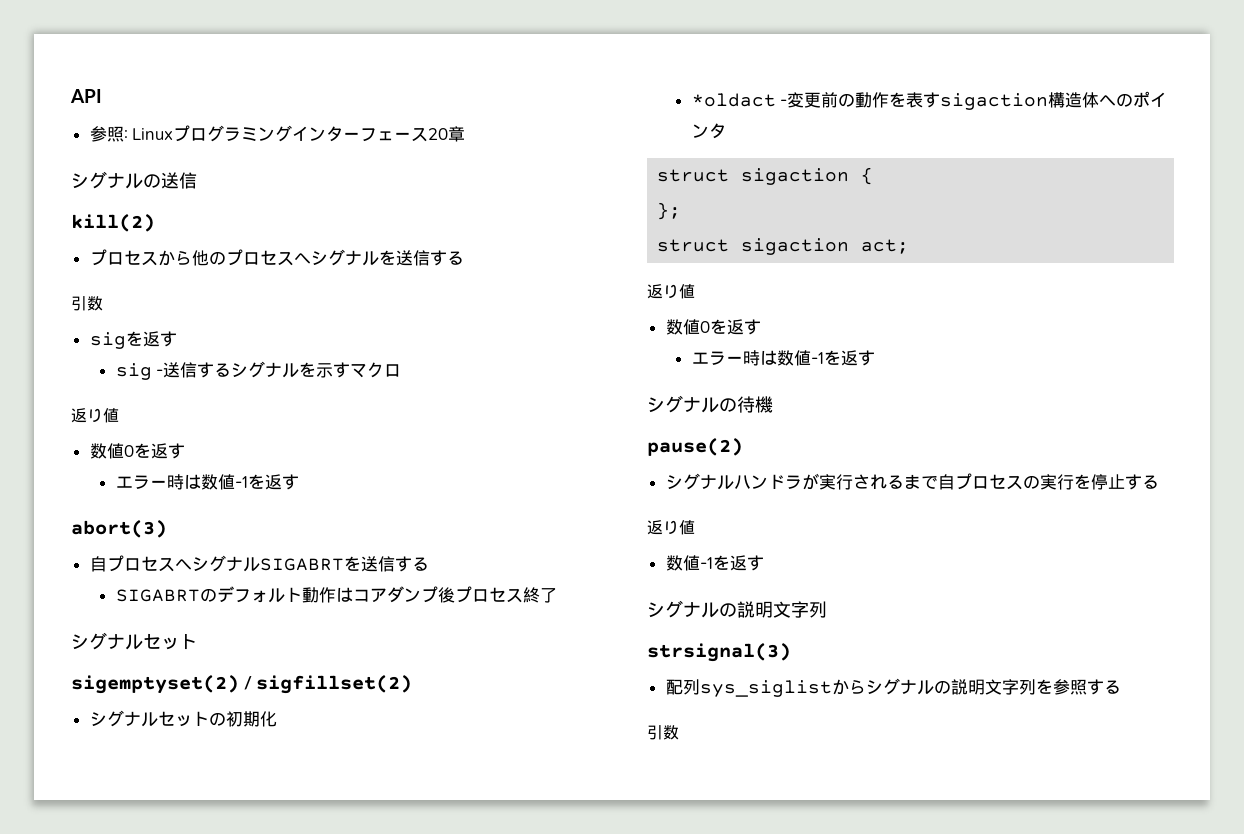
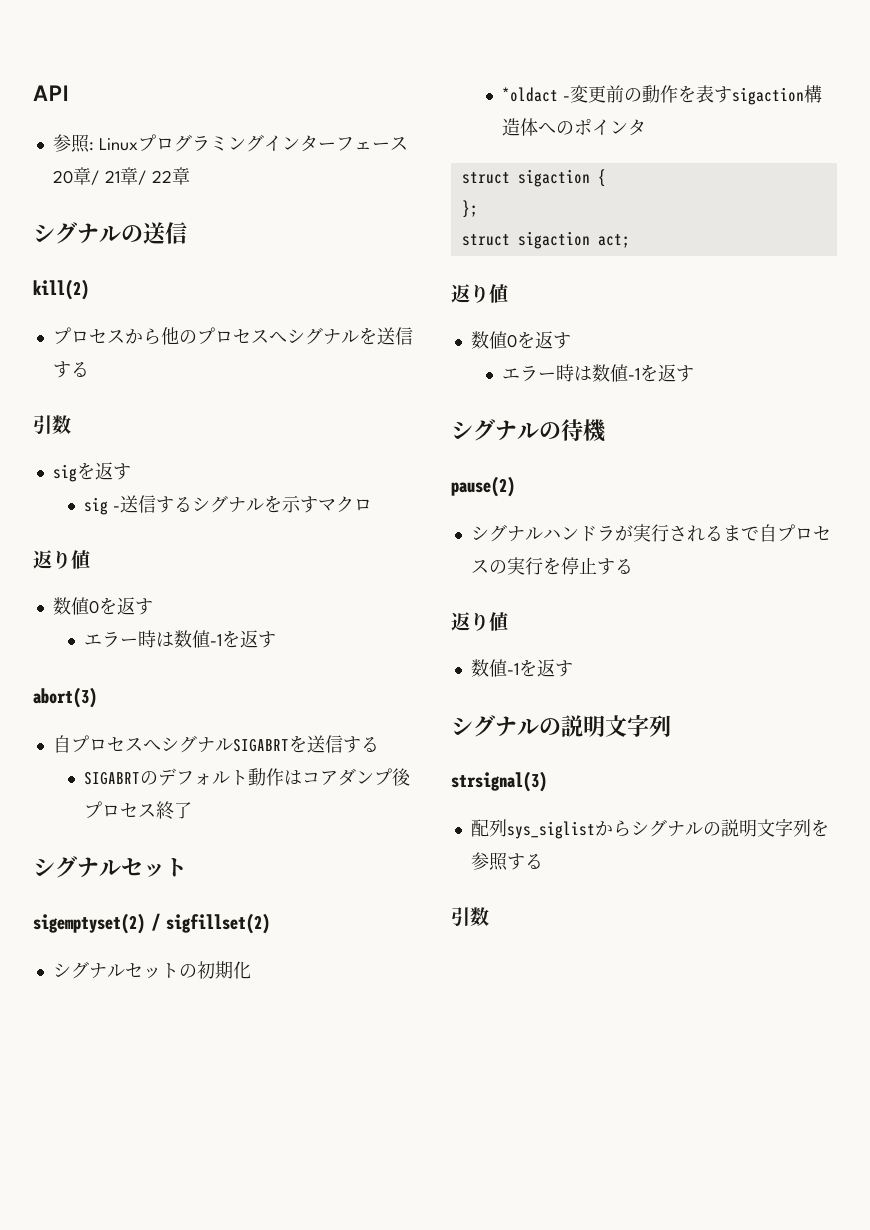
(466, 134) none -> [90,167,190,185] / 21章/ 22章

